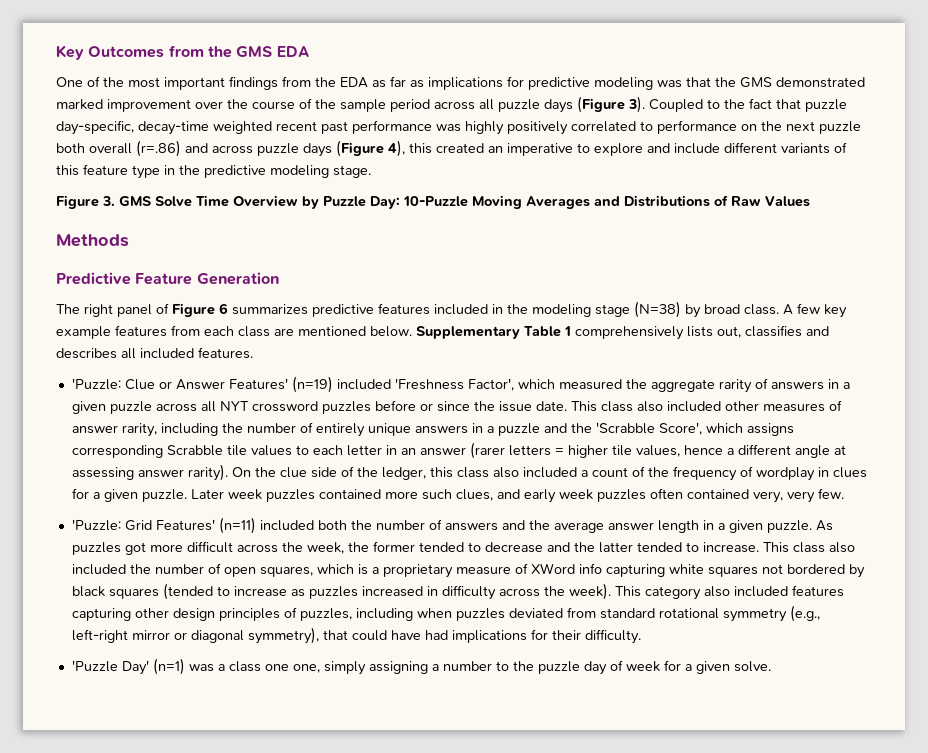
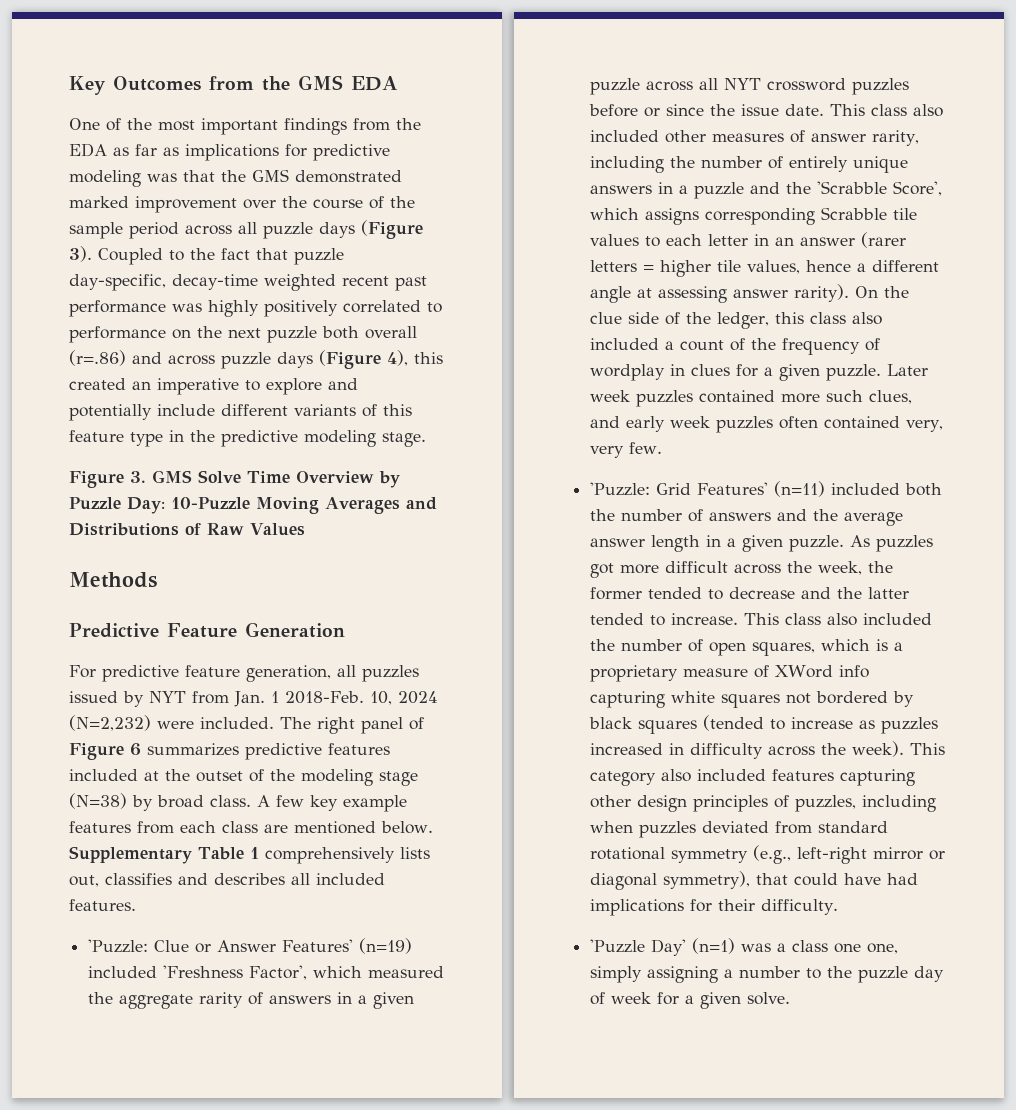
(670, 148) none -> [69,404,152,421] potentially
(279, 278) none -> [69,665,419,682] [69,691,438,707] [69,715,274,731] For predictive feature generation, all puzzles issued by NYT from Jan. 1 2018-Feb. 10, 2024 (N=2,232) were included.
[492,304,503,314] in -> [144,769,264,782] at the outset of

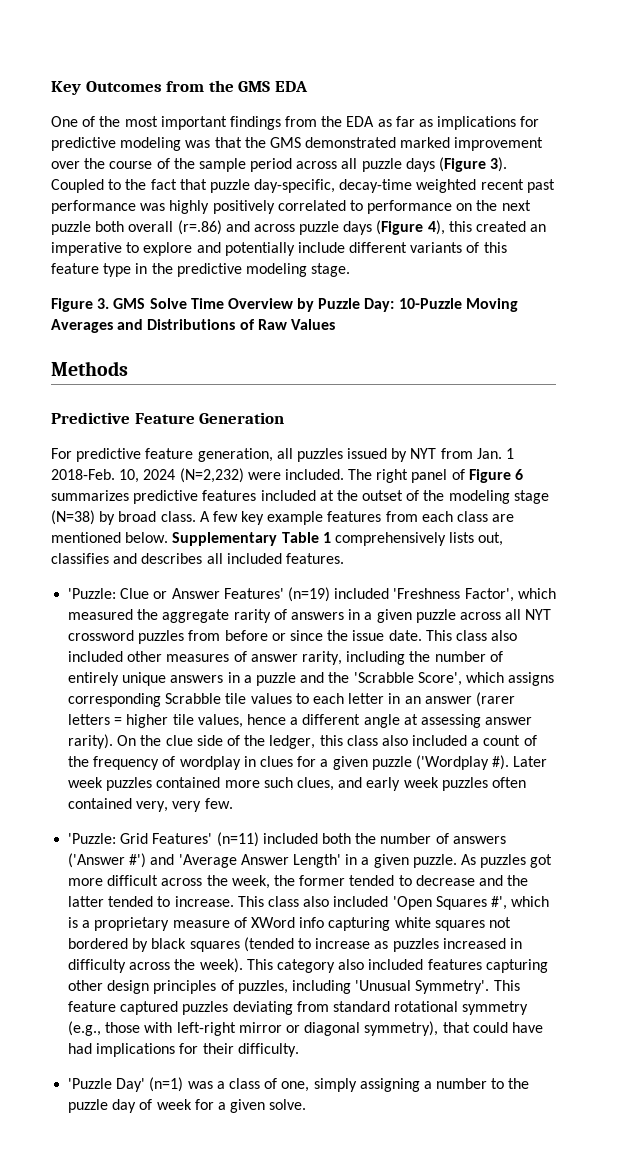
(910, 86) none -> [188,630,221,641] from
[826,364,882,381] puzzle. -> [371,755,510,770] puzzle ('Wordplay #).
[777,509,904,526] [590,535,701,552] and the average answer length -> [68,853,341,868] ('Answer #') and 'Average Answer Length'
[590,639,816,656] the number of open squares, -> [392,896,507,910] 'Open Squares #',
[590,821,770,838] when puzzles deviated -> [355,980,520,994] [68,1001,293,1015] 'Unusual Symmetry'. This feature captured puzzles deviating
(792, 854) none -> [105,1022,173,1033] those with
[834,943,862,953] one -> [264,1078,278,1089] of

